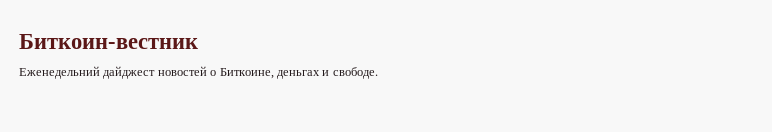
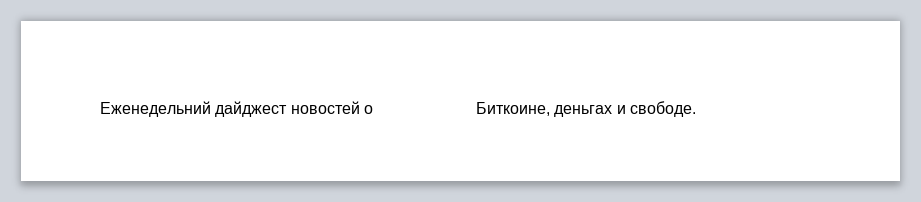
[19,34,198,49] Биткоин-вестник // -> (100, 109) none

